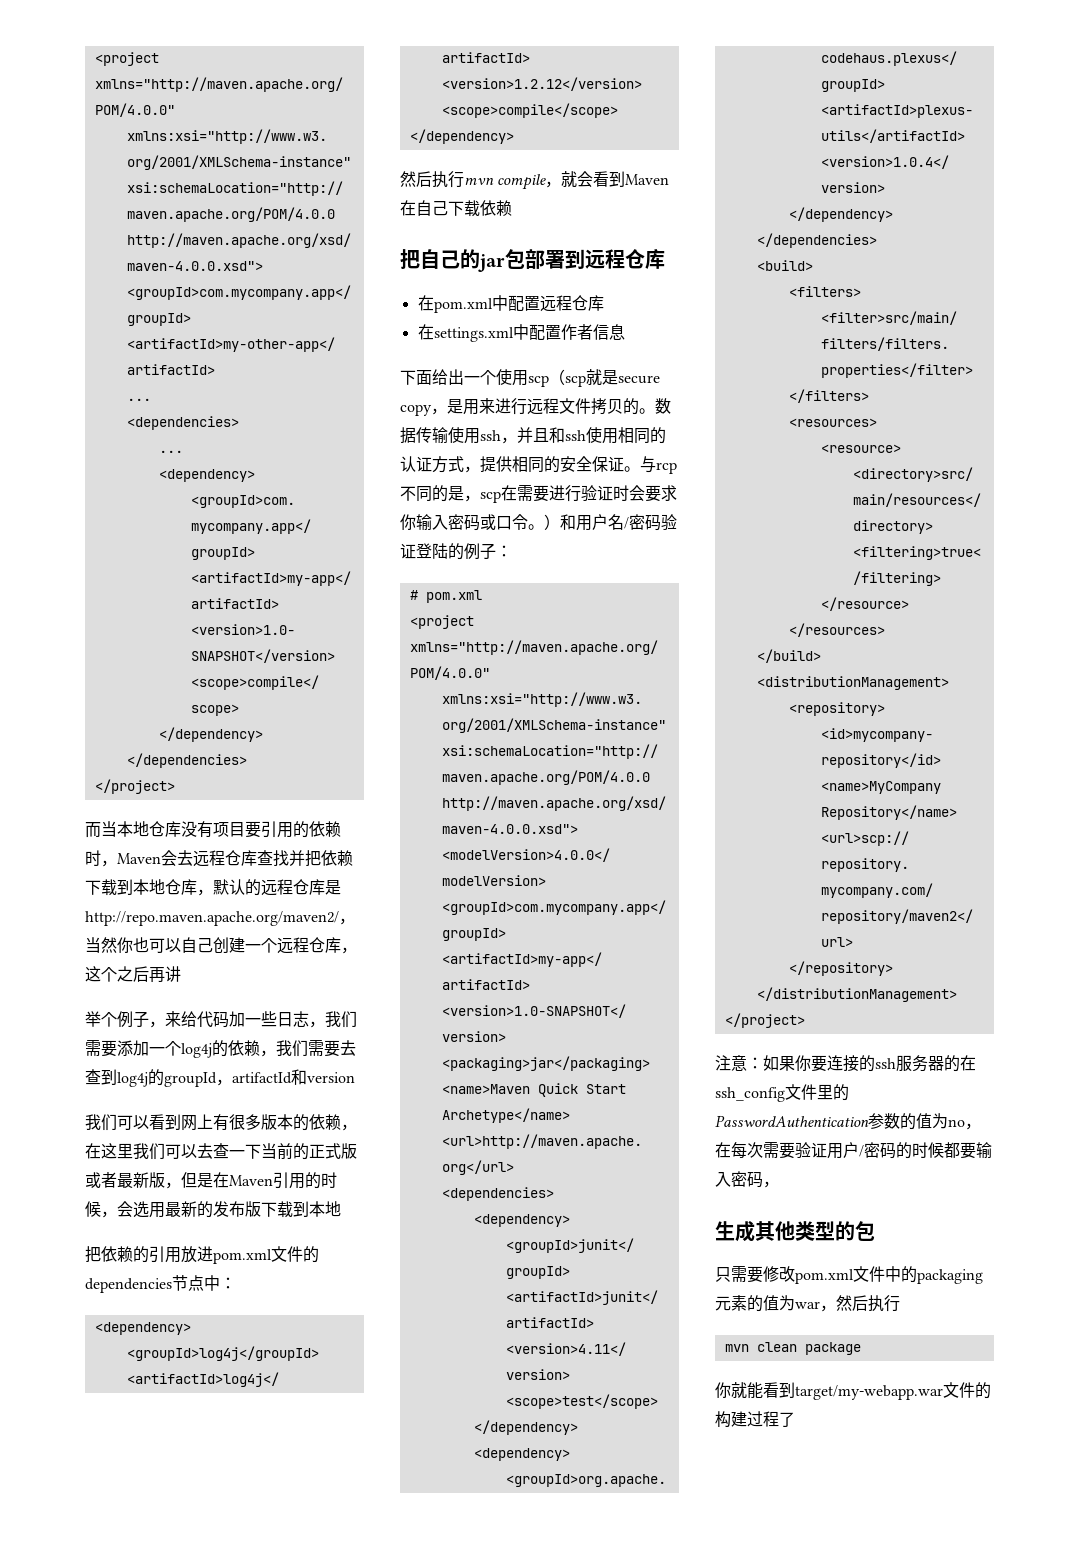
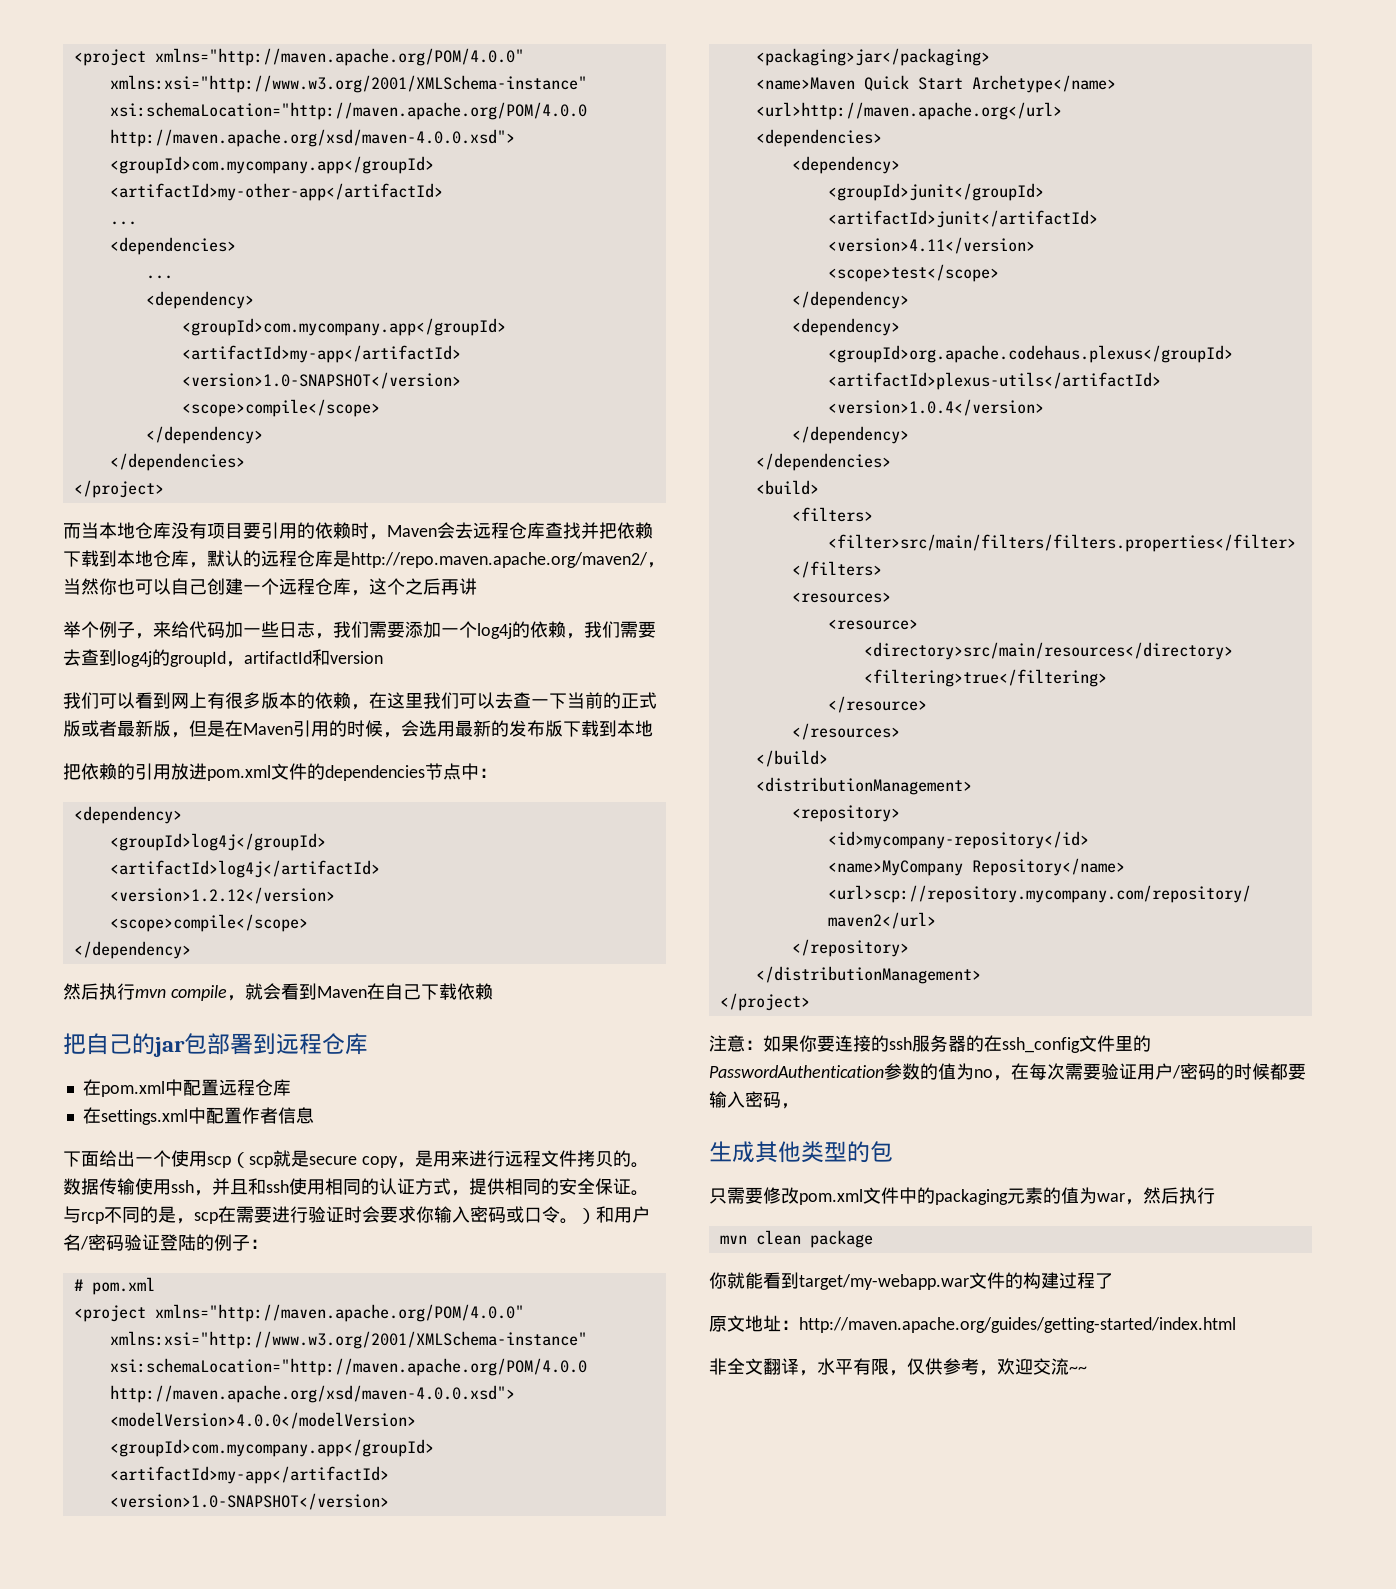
(795, 1419) none -> [709,1315,1236,1333] [709,1358,1087,1376] // 原文地址：http://maven.apache.org/guides/getting-started/index.html // 非全文翻译，水平有限，仅供参考，欢迎交流~~

